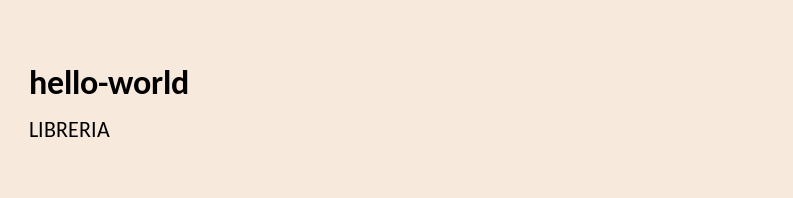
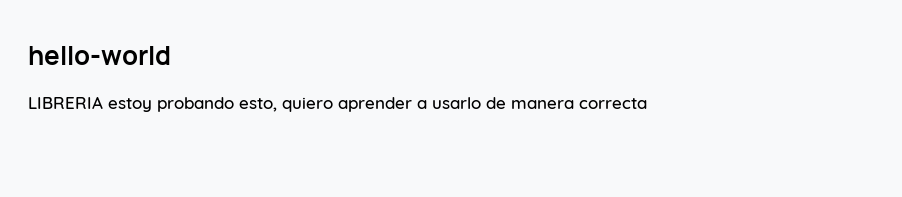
(110, 129) none -> [108,97,647,112] estoy probando esto, quiero aprender a usarlo de manera correcta

